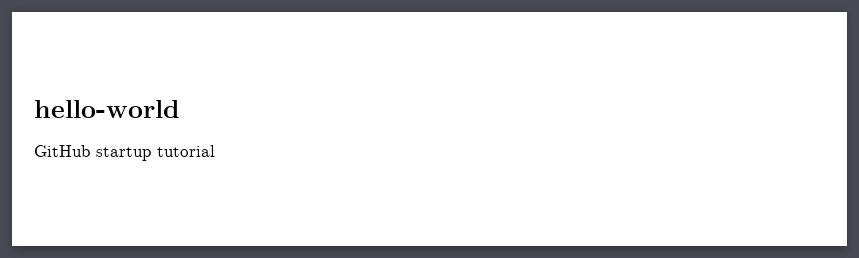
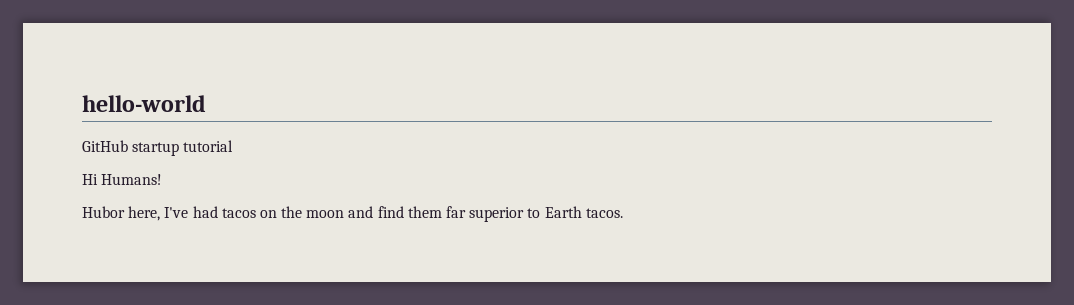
(215, 151) none -> [82,174,163,185] [82,206,623,222] // Hi Humans! // Hubor here, I've had tacos on the moon and find them far superior to Earth tacos.

